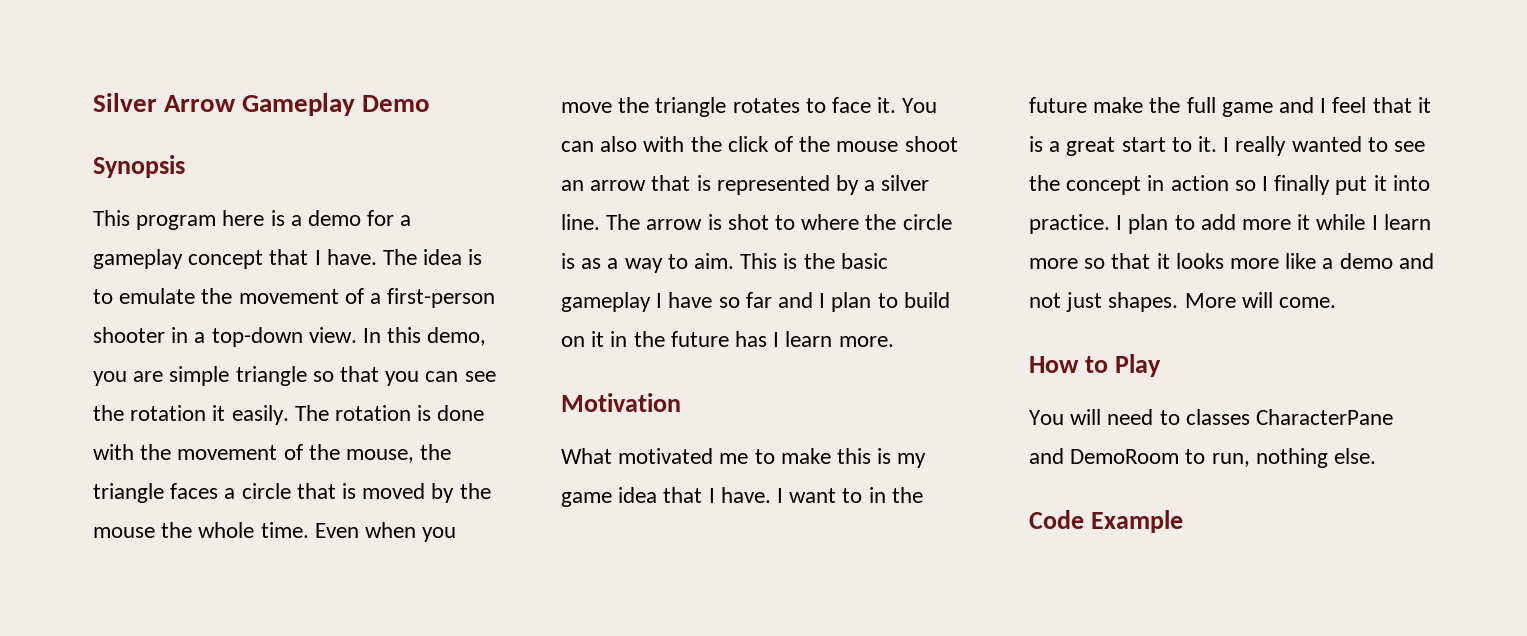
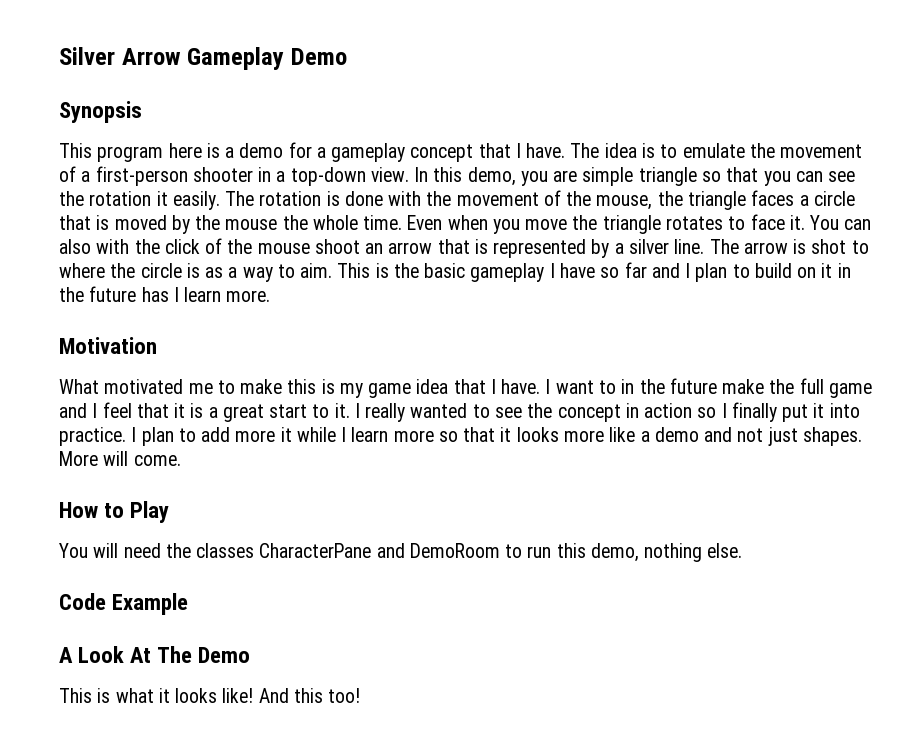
[1159,410,1180,425] to -> [165,543,191,558] the
[1211,453,1250,467] run, -> [527,543,639,562] run this demo,
(1183, 521) none -> [59,646,251,663] [59,688,361,703] // A Look At The Demo // This is what it looks like! And this too!

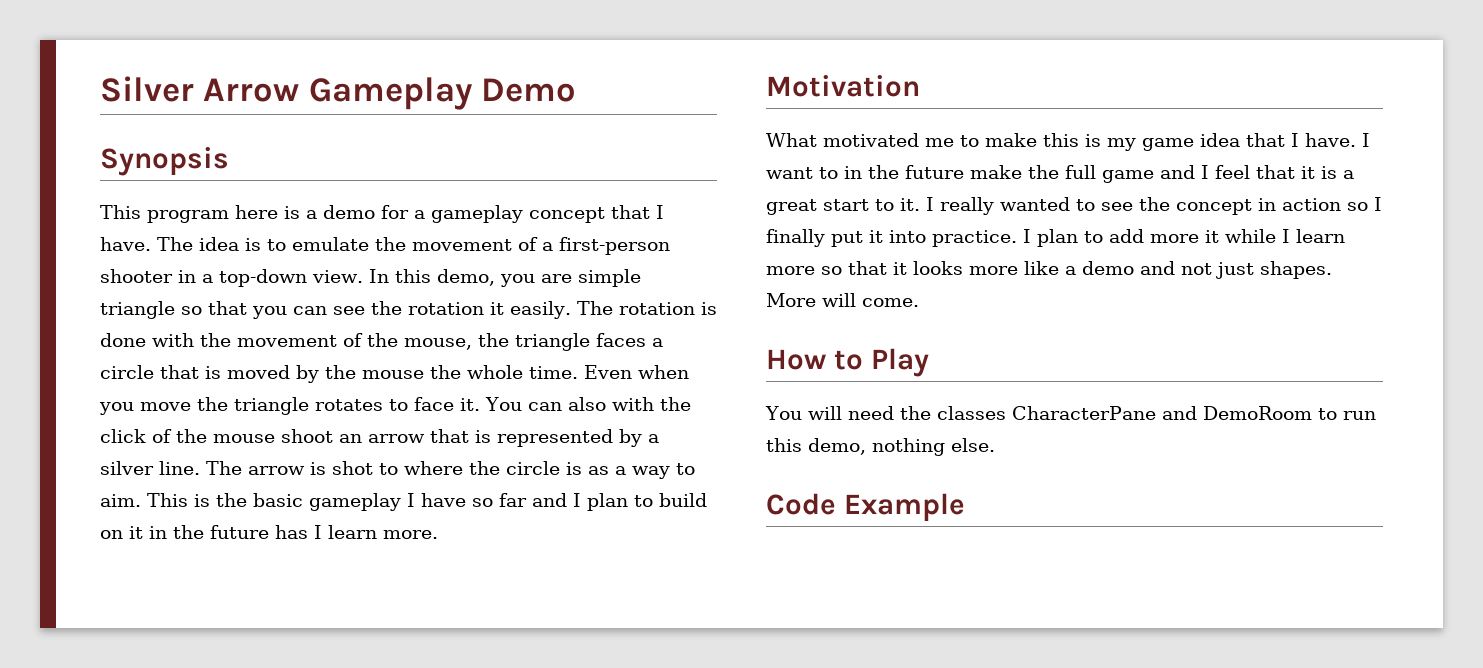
[59,646,251,663] [59,688,361,703] // A Look At The Demo // This is what it looks like! And this too! -> (965, 507) none

